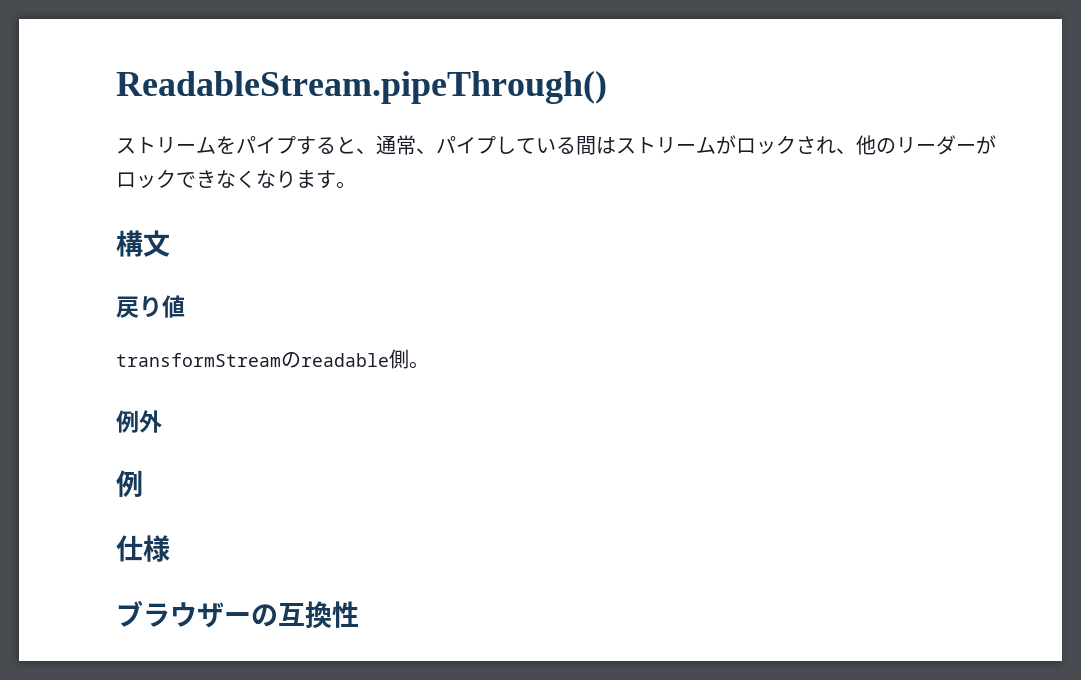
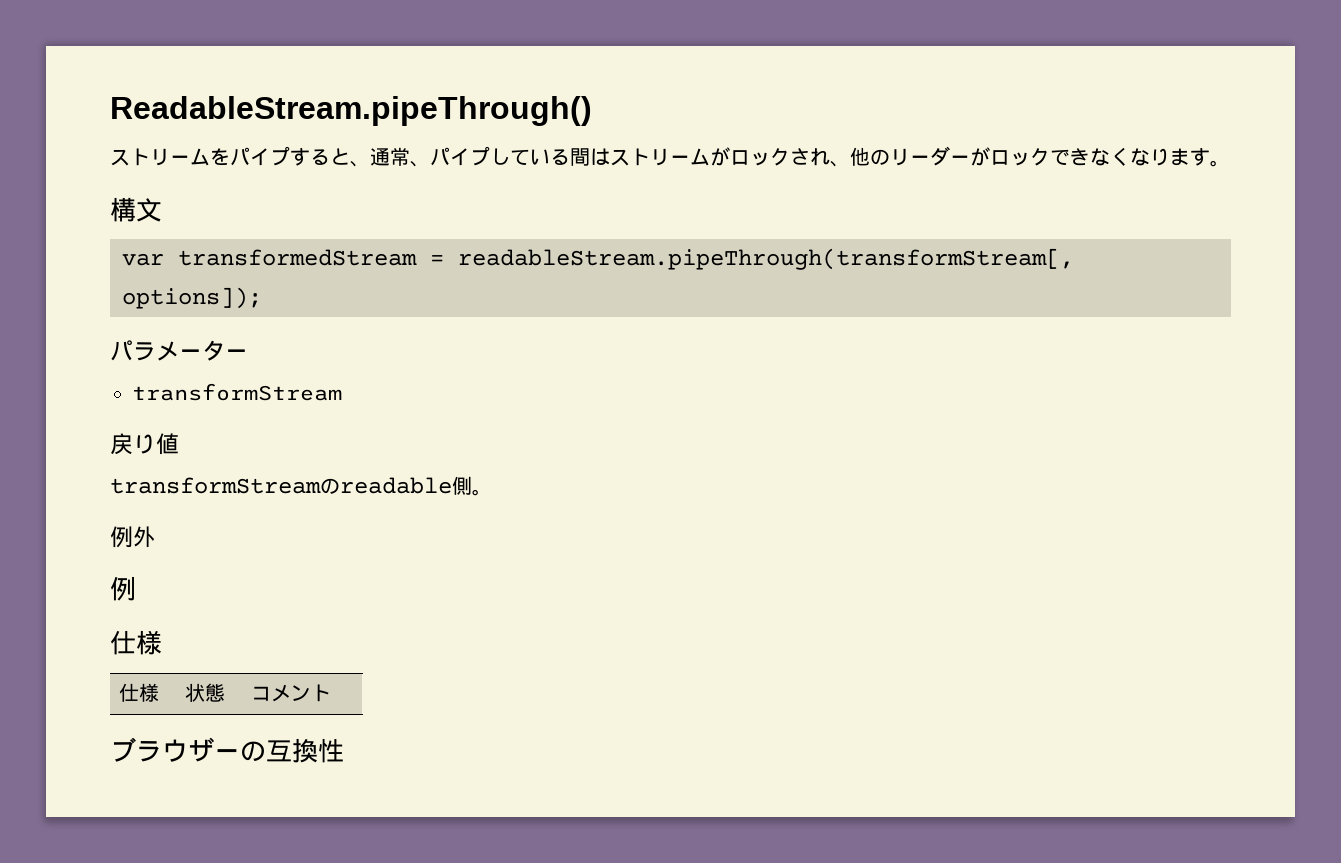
(170, 243) none -> [122,248,1074,270] [122,287,262,309] [110,340,248,361] [132,383,342,401] // var transformedStream = readableStream.pipeThrough(transformStream[, options]); // パラメーター // transformStream
(170, 548) none -> [119,683,160,702] [185,683,226,702] [251,684,332,702] // 仕様 | 状態 | コメント

